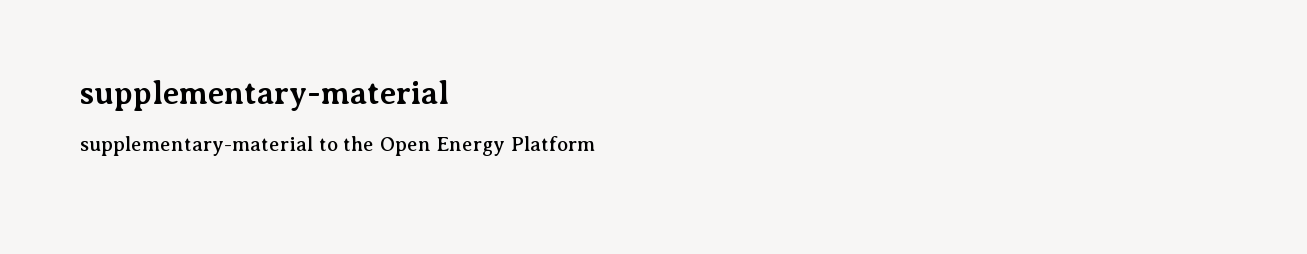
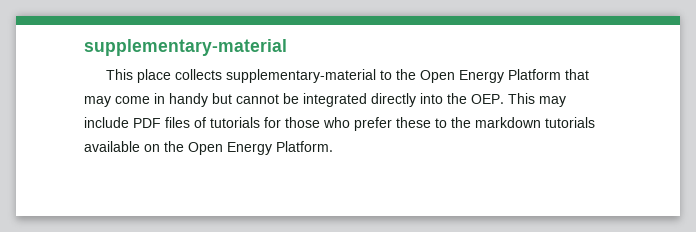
(449, 95) none -> [106,69,223,83] This place collects
(595, 143) none -> [565,69,590,80] [84,93,566,107] [84,117,595,131] [84,141,333,155] that may come in handy but cannot be integrated directly into the OEP. This may include PDF files of tutorials for those who prefer these to the markdown tutorials available on the Open Energy Platform.

